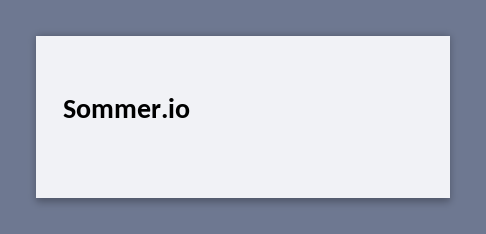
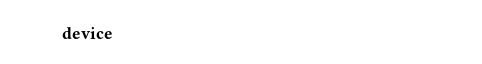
[63,98,190,118] Sommer.io -> [62,27,113,39] device

